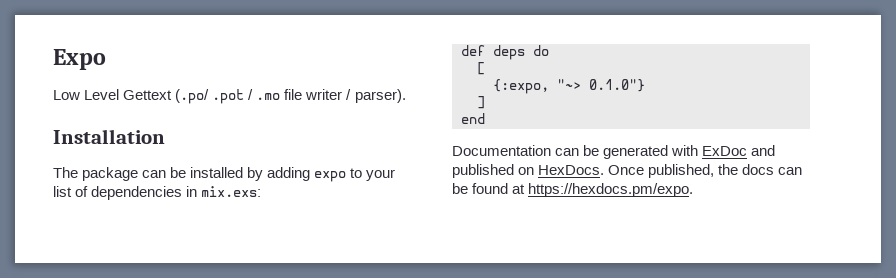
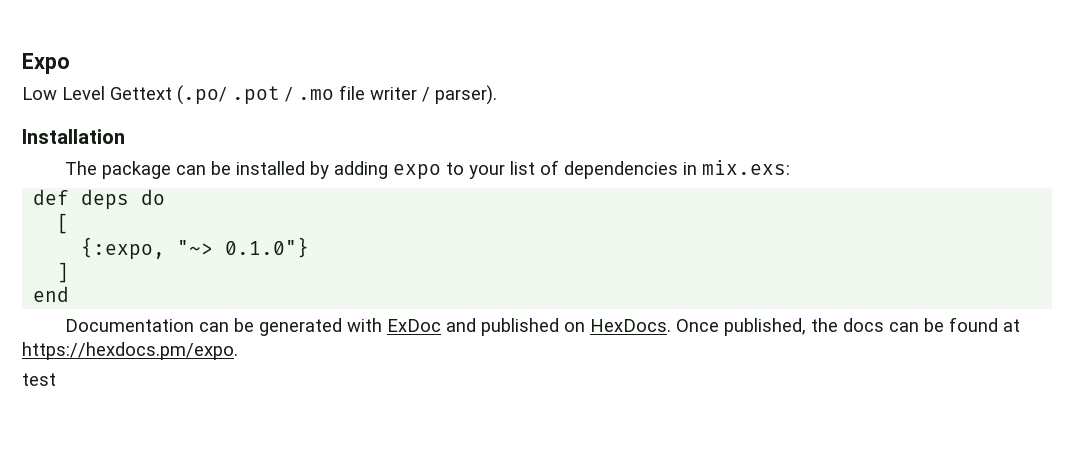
(694, 190) none -> [22,373,56,386] // test

